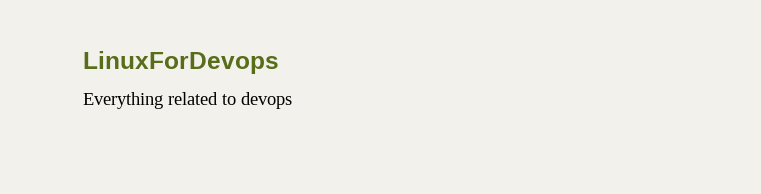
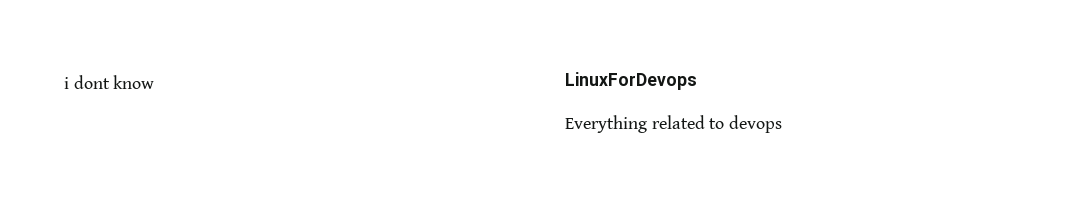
(83, 62) none -> [64,75,155,89] i dont know //

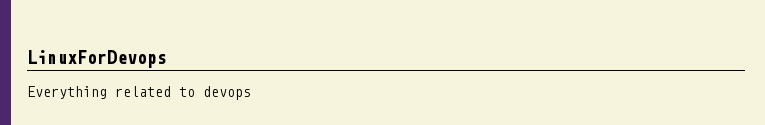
[64,75,155,89] i dont know // -> (27, 59) none

